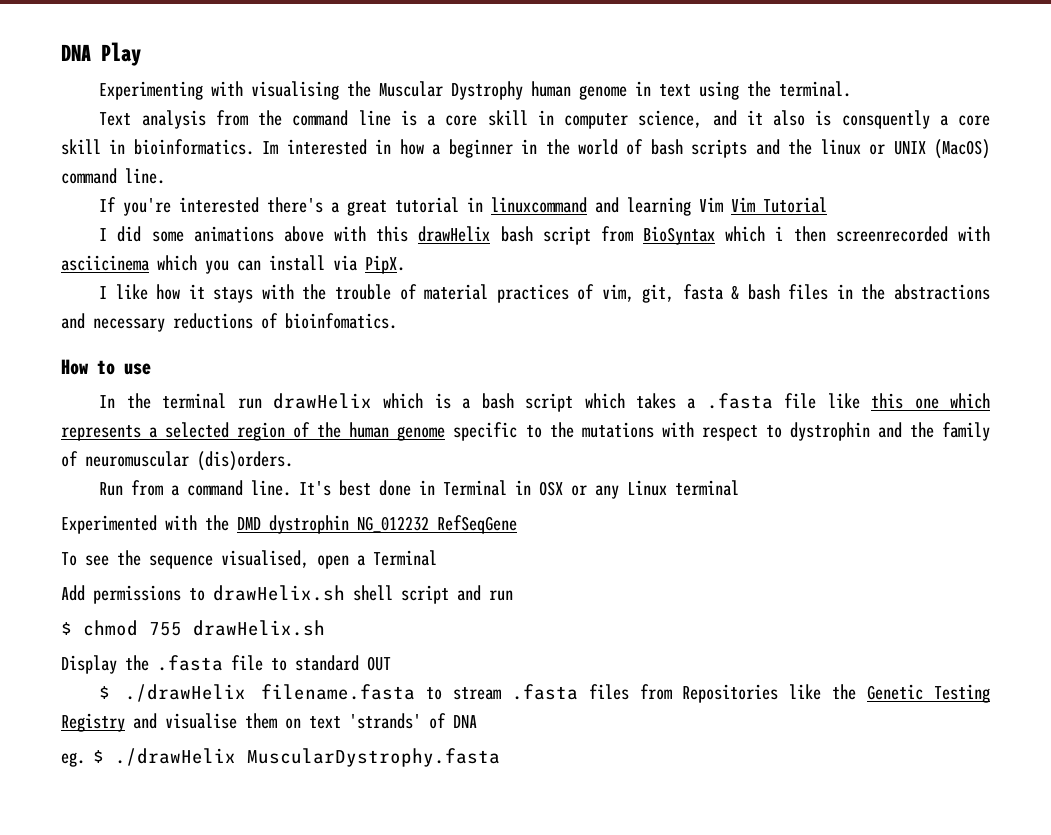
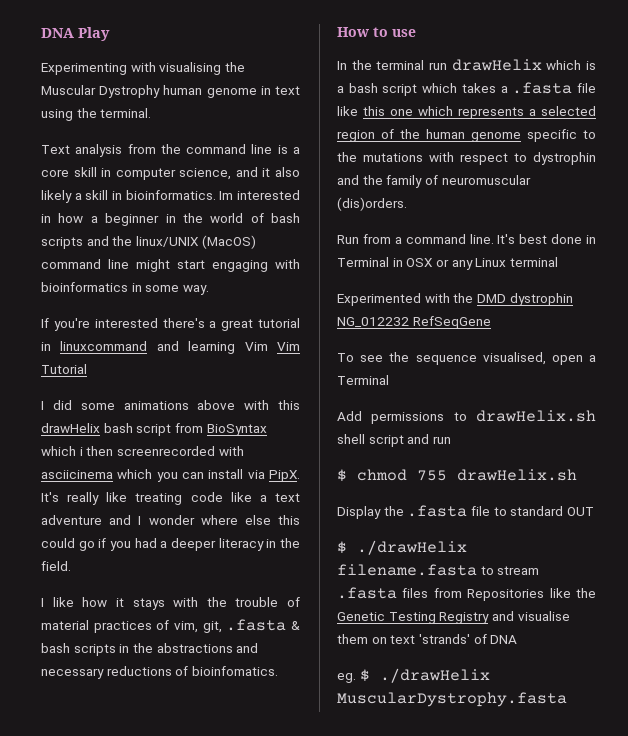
[815,110,991,129] is consquently a core -> [41,190,82,203] likely a
[820,139,991,159] [61,168,165,184] linux or UNIX (MacOS) command line. -> [135,235,256,249] [41,259,300,272] [41,282,209,295] linux/UNIX (MacOS) command line might start engaging with bioinformatics in some way.
(405, 264) none -> [41,492,300,505] [41,515,300,525] [41,538,300,551] [41,561,71,571] It's really like treating code like a text adventure and I wonder where else this could go if you had a deeper literacy in the field.
[682,284,723,300] fasta -> [226,619,287,631] .fasta
[788,284,829,300] files -> [73,644,116,656] scripts

